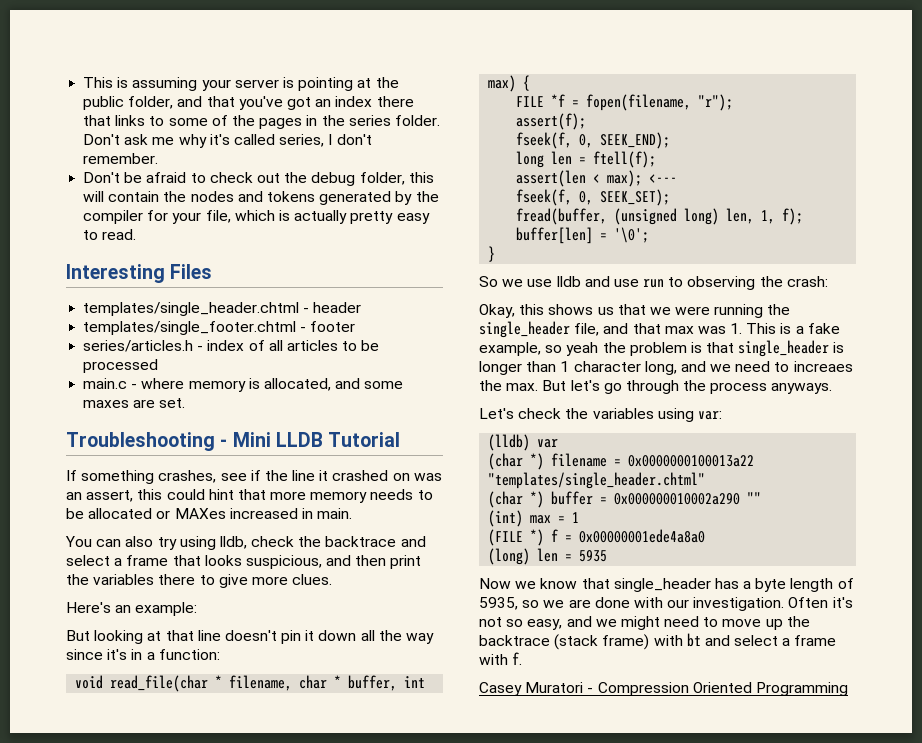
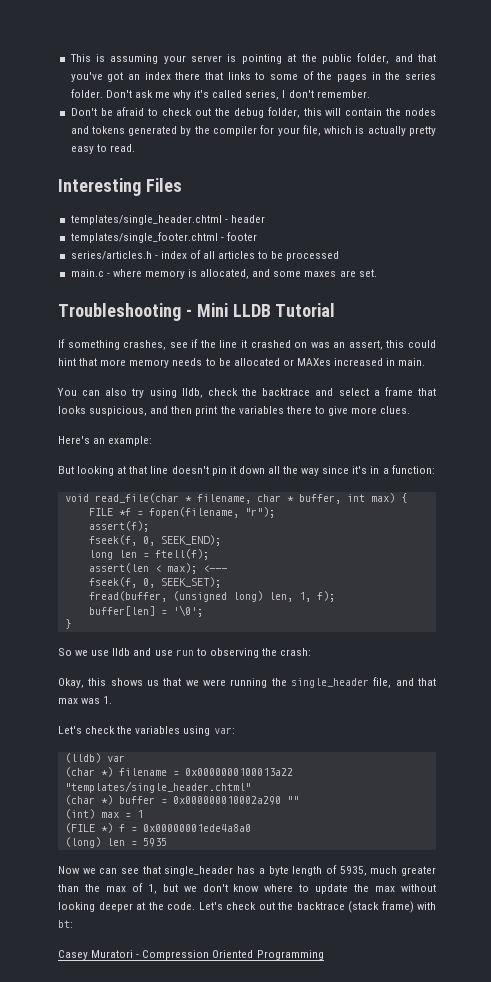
[746,323,840,334] [479,340,845,357] [479,361,853,375] [479,380,833,394] This is a fake example, so yeah the problem is that single_header is longer than 1 character long, and we need to increaes the max. But let's go through the process anyways. -> (113, 700) none
[540,578,578,589] know -> [99,868,140,874] can see
[522,597,853,611] [479,616,783,630] so we are done with our investigation. Often it's not so easy, and we might need to move up -> [370,866,436,876] [58,883,436,894] [58,902,275,912] much greater than the max of 1, but we don't know where to update the max without looking deeper at the code. Let's check out
[686,633,837,647] [479,652,523,665] bt and select a frame with f. -> [58,920,73,928] bt:

